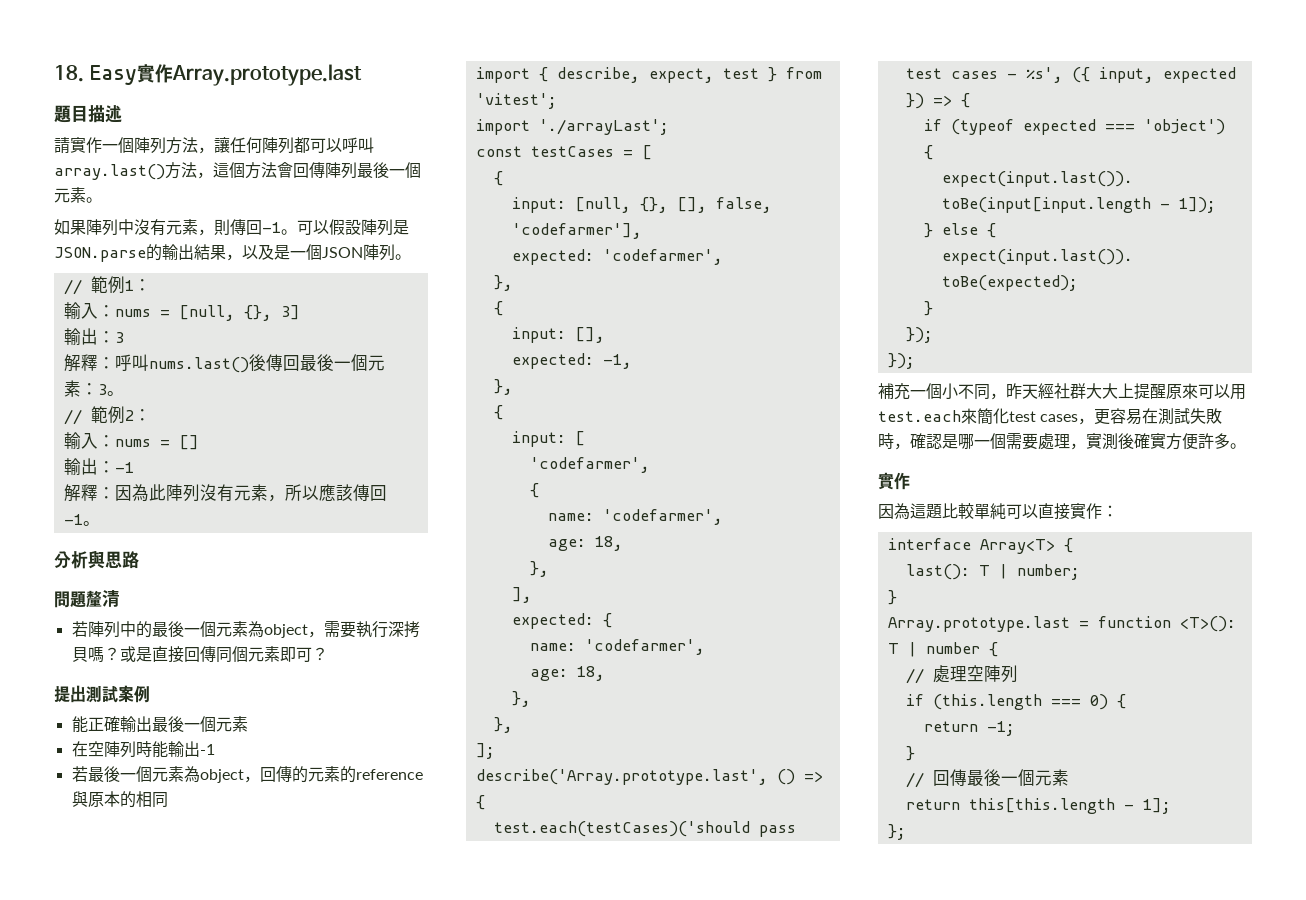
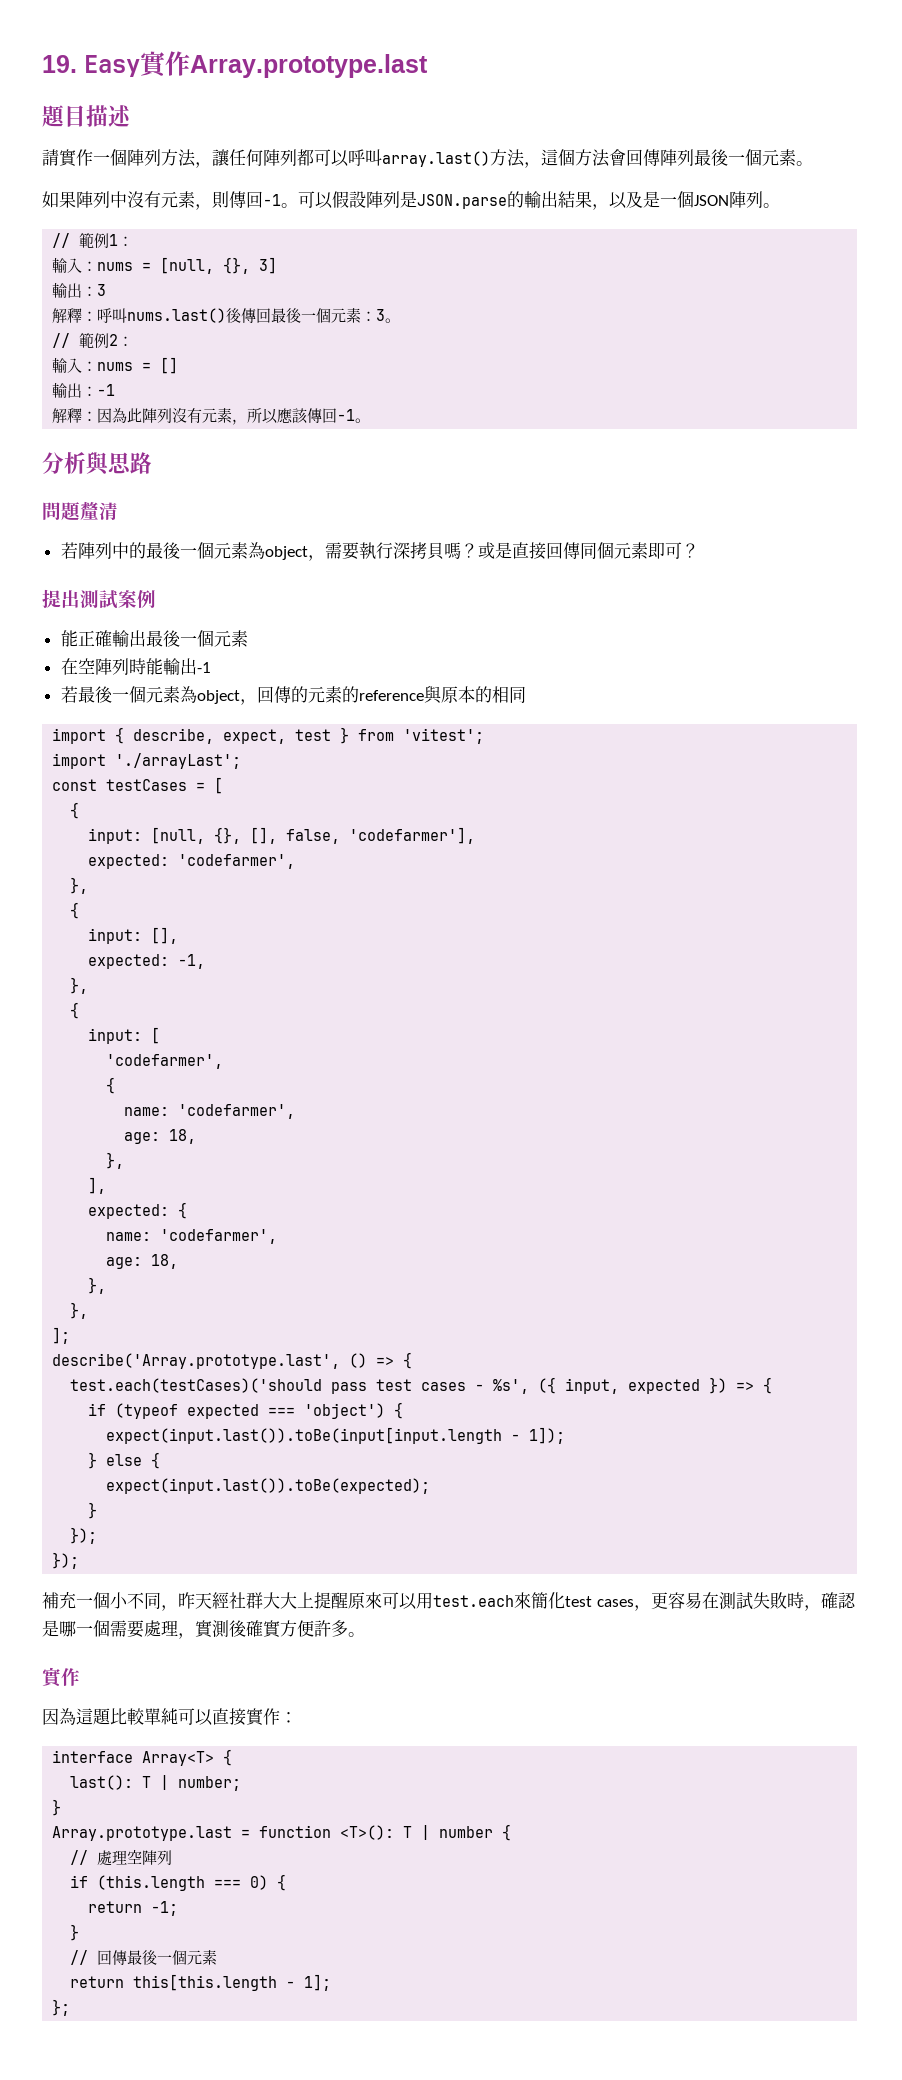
[54,65,84,82] 18. -> [42,55,77,73] 19.

